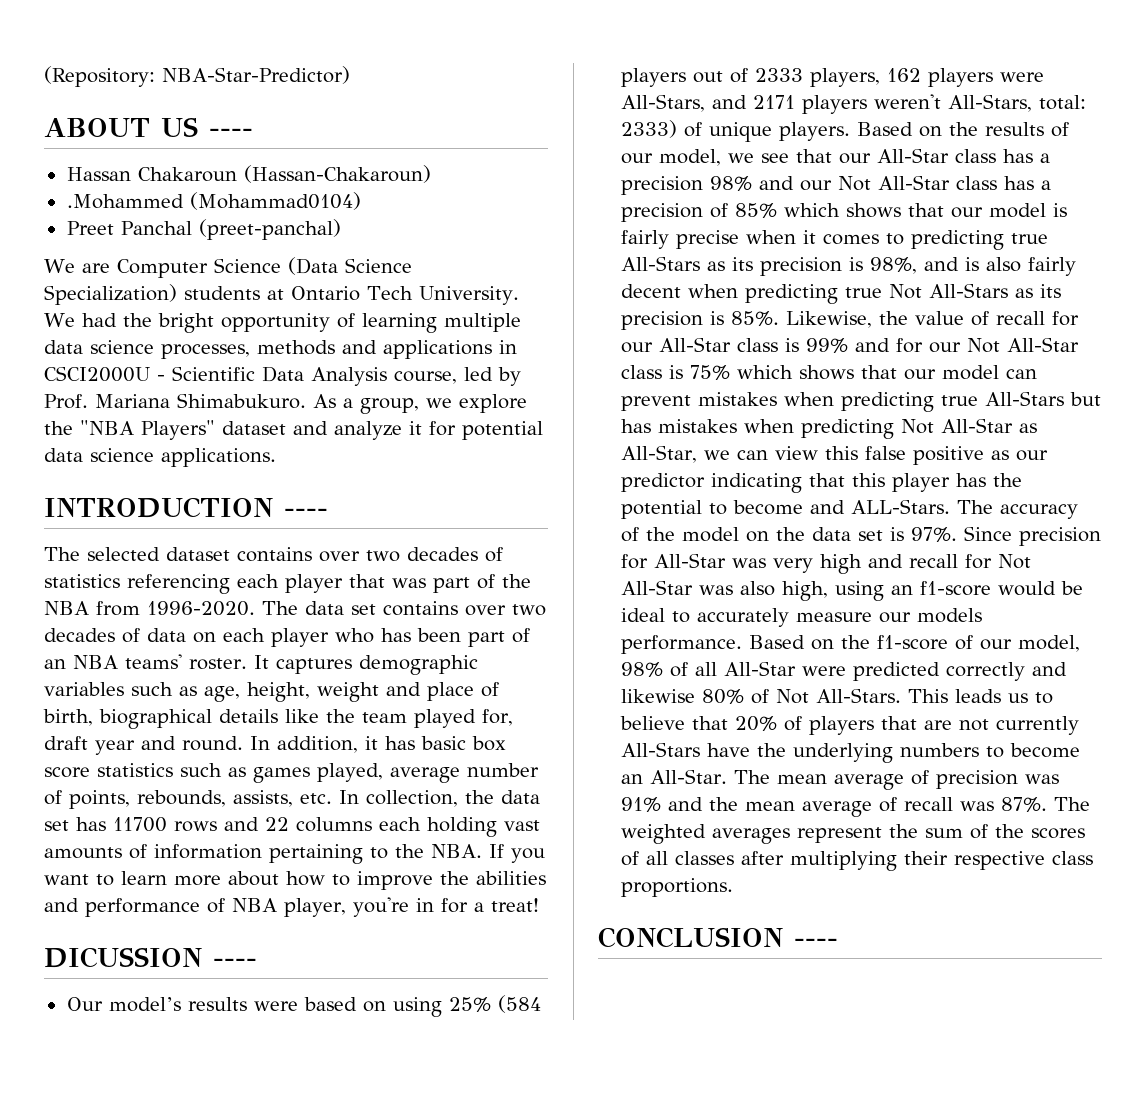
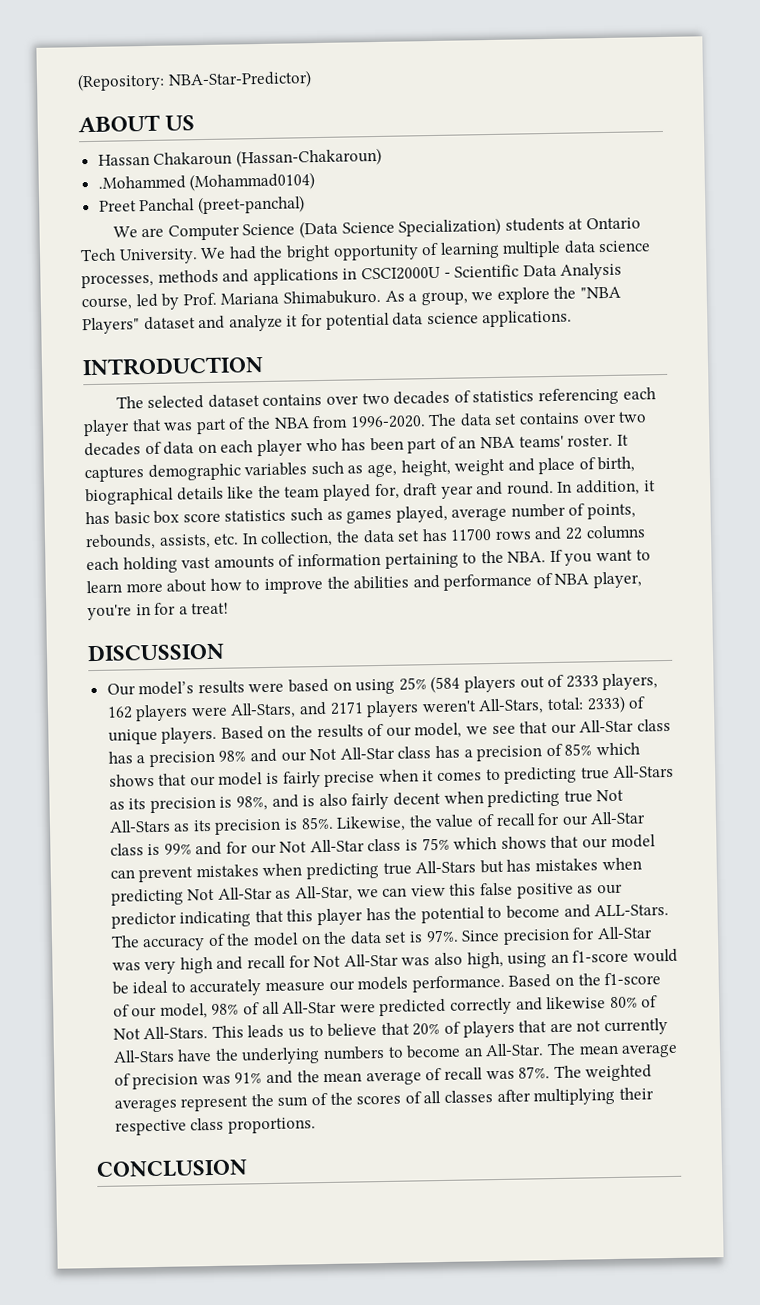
[209,128,253,137] ---- -> (196, 123) none
[284,508,328,517] ---- -> (264, 366) none
[44,947,257,968] DICUSSION ---- -> [87,642,225,662] DISCUSSION
[794,938,838,947] ---- -> (248, 1169) none

